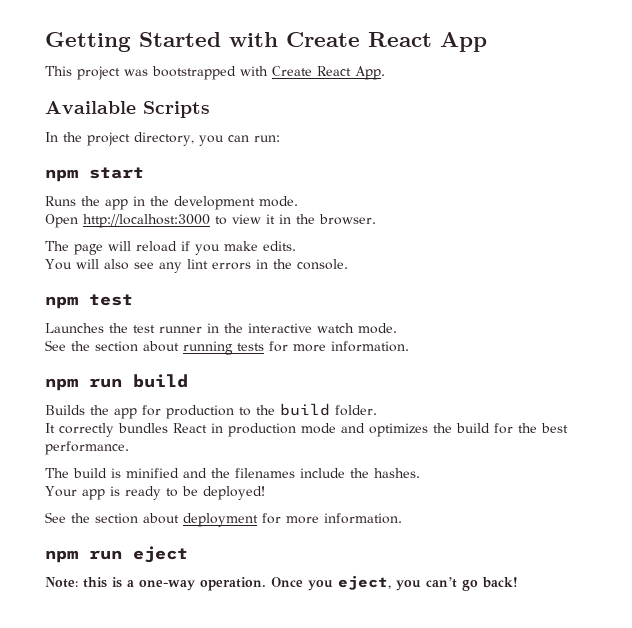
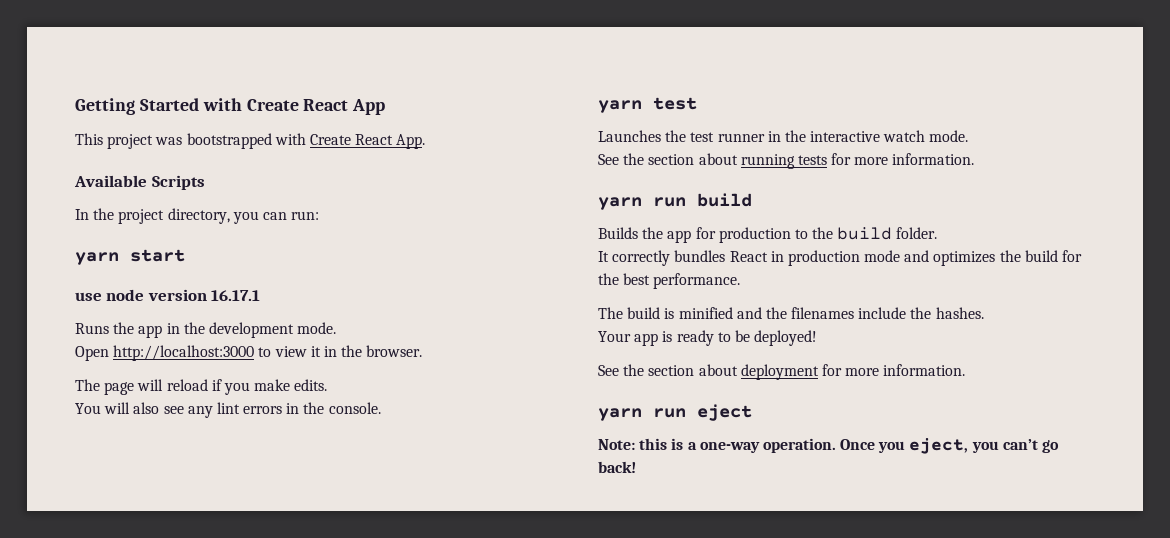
[45,169,78,182] npm -> [75,252,119,265] yarn
(144, 173) none -> [75,289,261,301] // use node version 16.17.1
[45,296,78,309] npm -> [598,100,642,113] yarn
[45,378,78,391] npm -> [598,197,642,210] yarn
[45,550,78,563] npm -> [598,408,642,421] yarn

